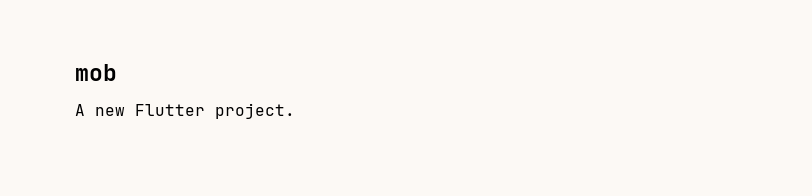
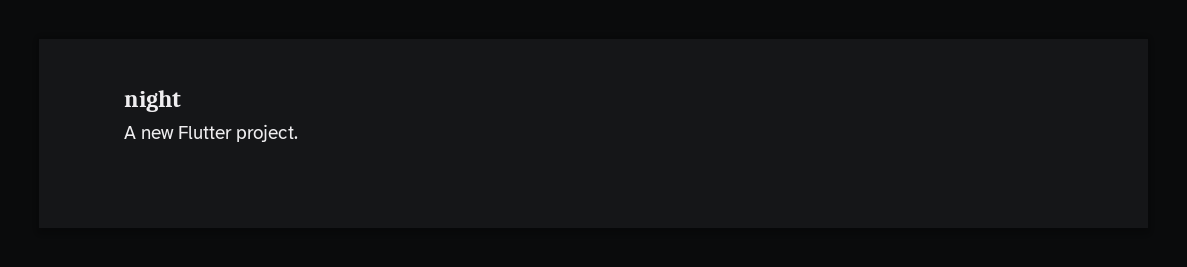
[75,64,117,81] mob -> [124,90,181,112] night

